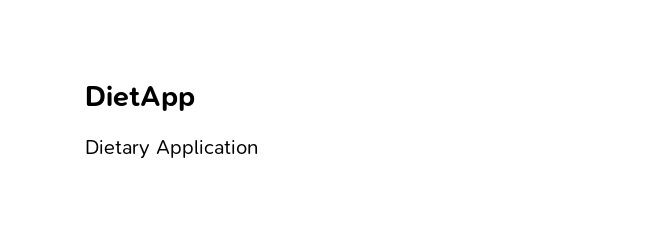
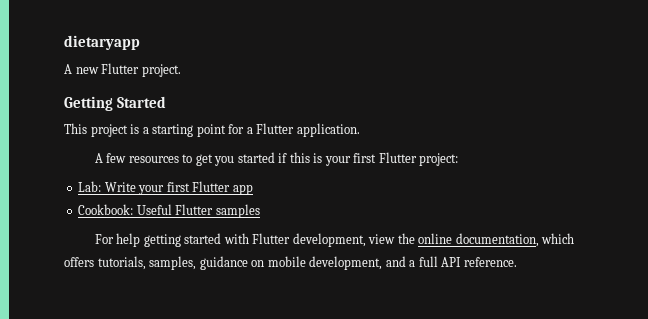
[85,85,195,111] [85,140,259,159] DietApp // Dietary Application -> [64,35,140,50] [64,63,181,77] [64,96,166,111] [64,123,360,137] [94,152,459,166] [78,181,253,195] [78,204,260,218] [94,233,575,247] [64,256,517,270] dietaryapp // A new Flutter project. // Getting Started // This project is a starting point for a Flutter application. // A few resources to get you started if this is your first Flutter project: // Lab: Write your first Flutter app // Cookbook: Useful Flutter samples // For help getting started with Flutter development, view the online documentation, which offers tutorials, samples, guidance on mobile development, and a full API reference.

